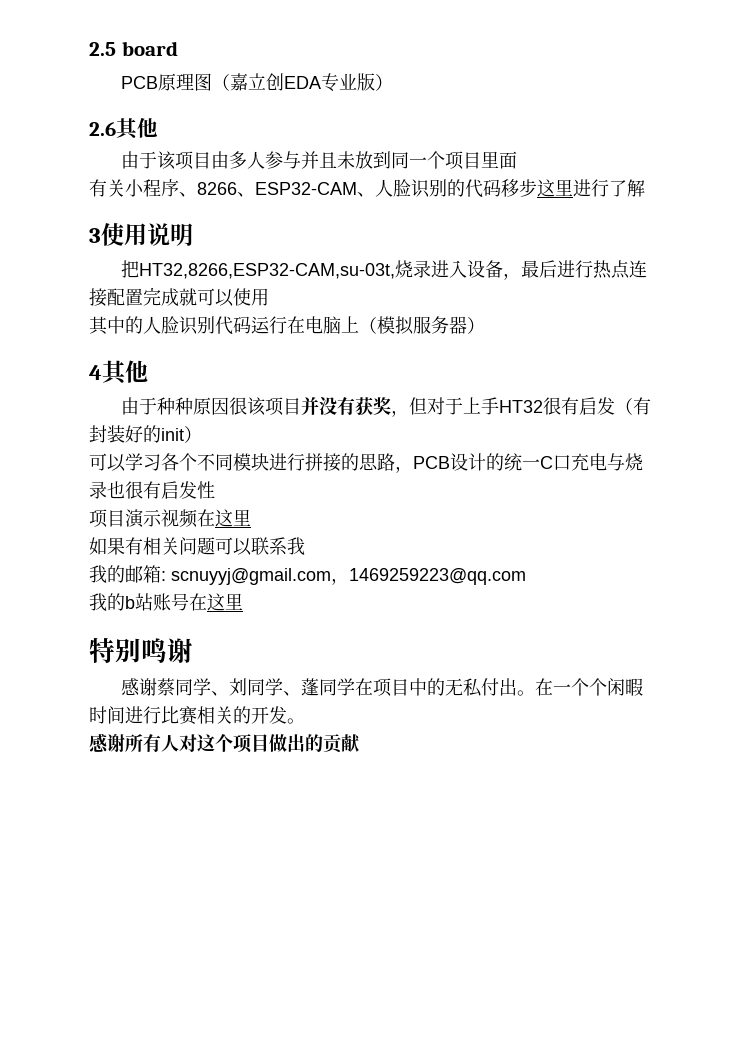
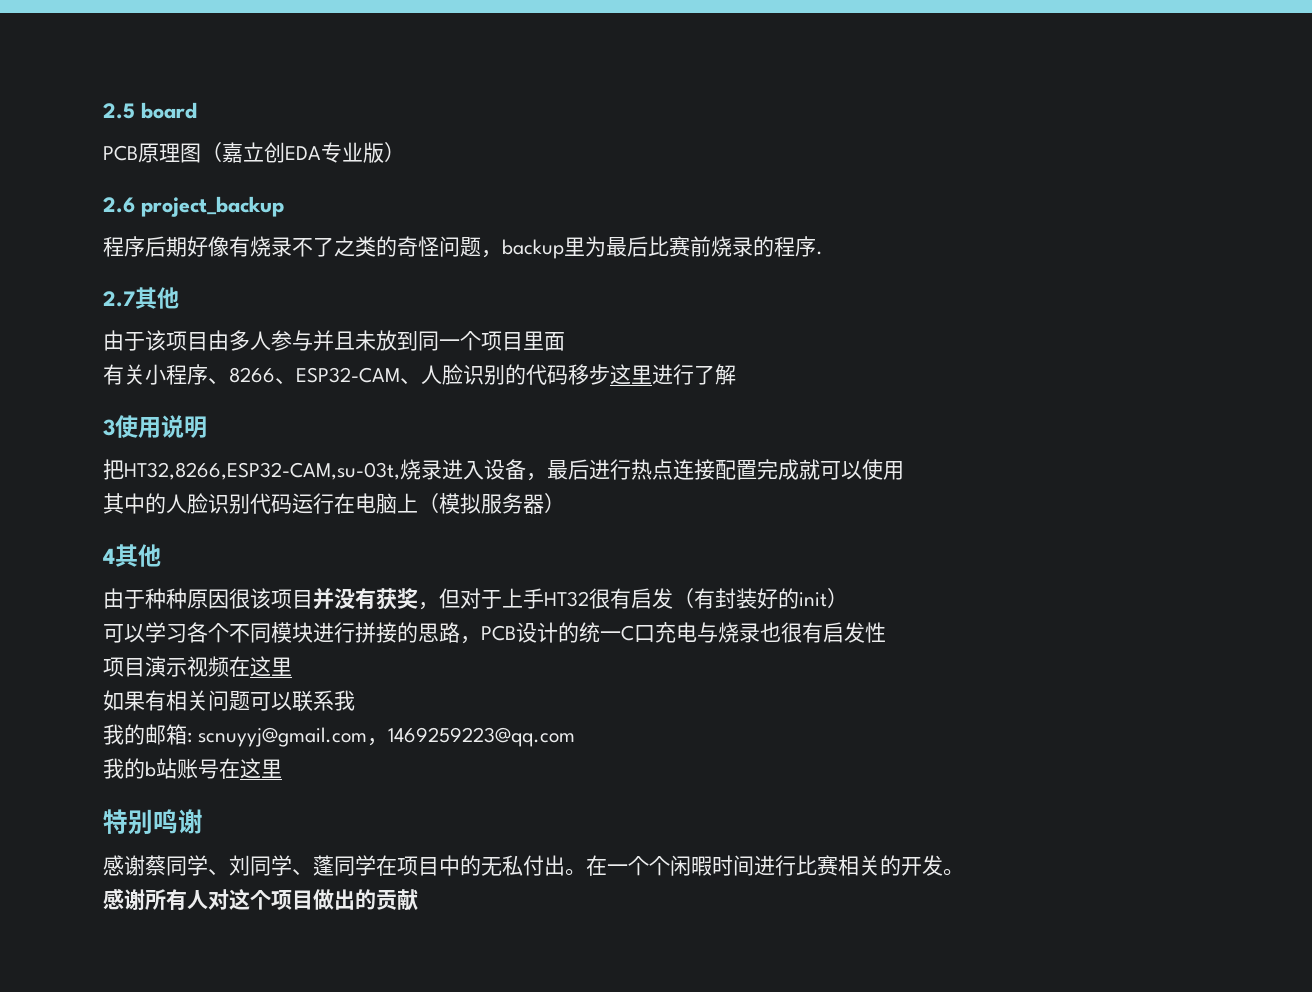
(116, 129) none -> [141,196,284,217] [103,236,823,259] [103,291,135,307] project_backup // 程序后期好像有烧录不了之类的奇怪问题，backup里为最后比赛前烧录的程序. // 2.7

